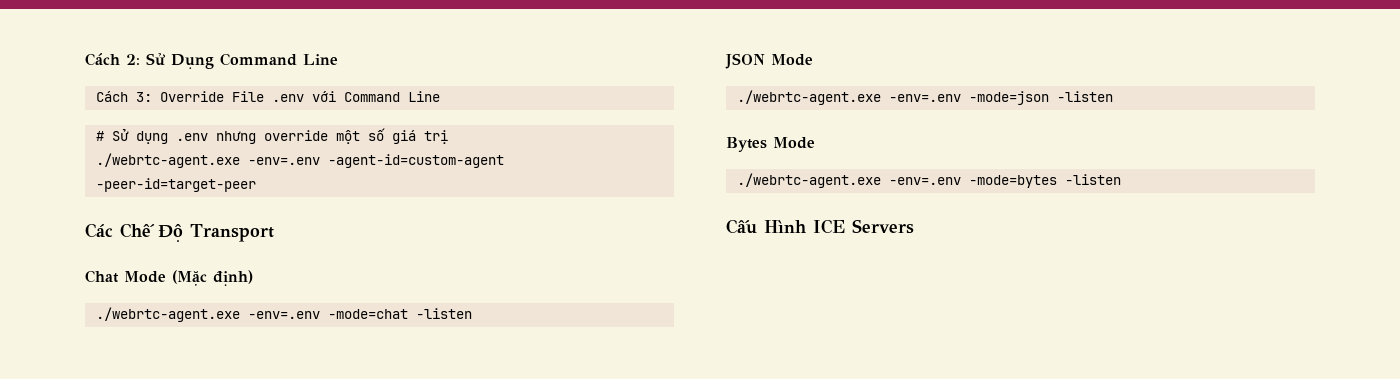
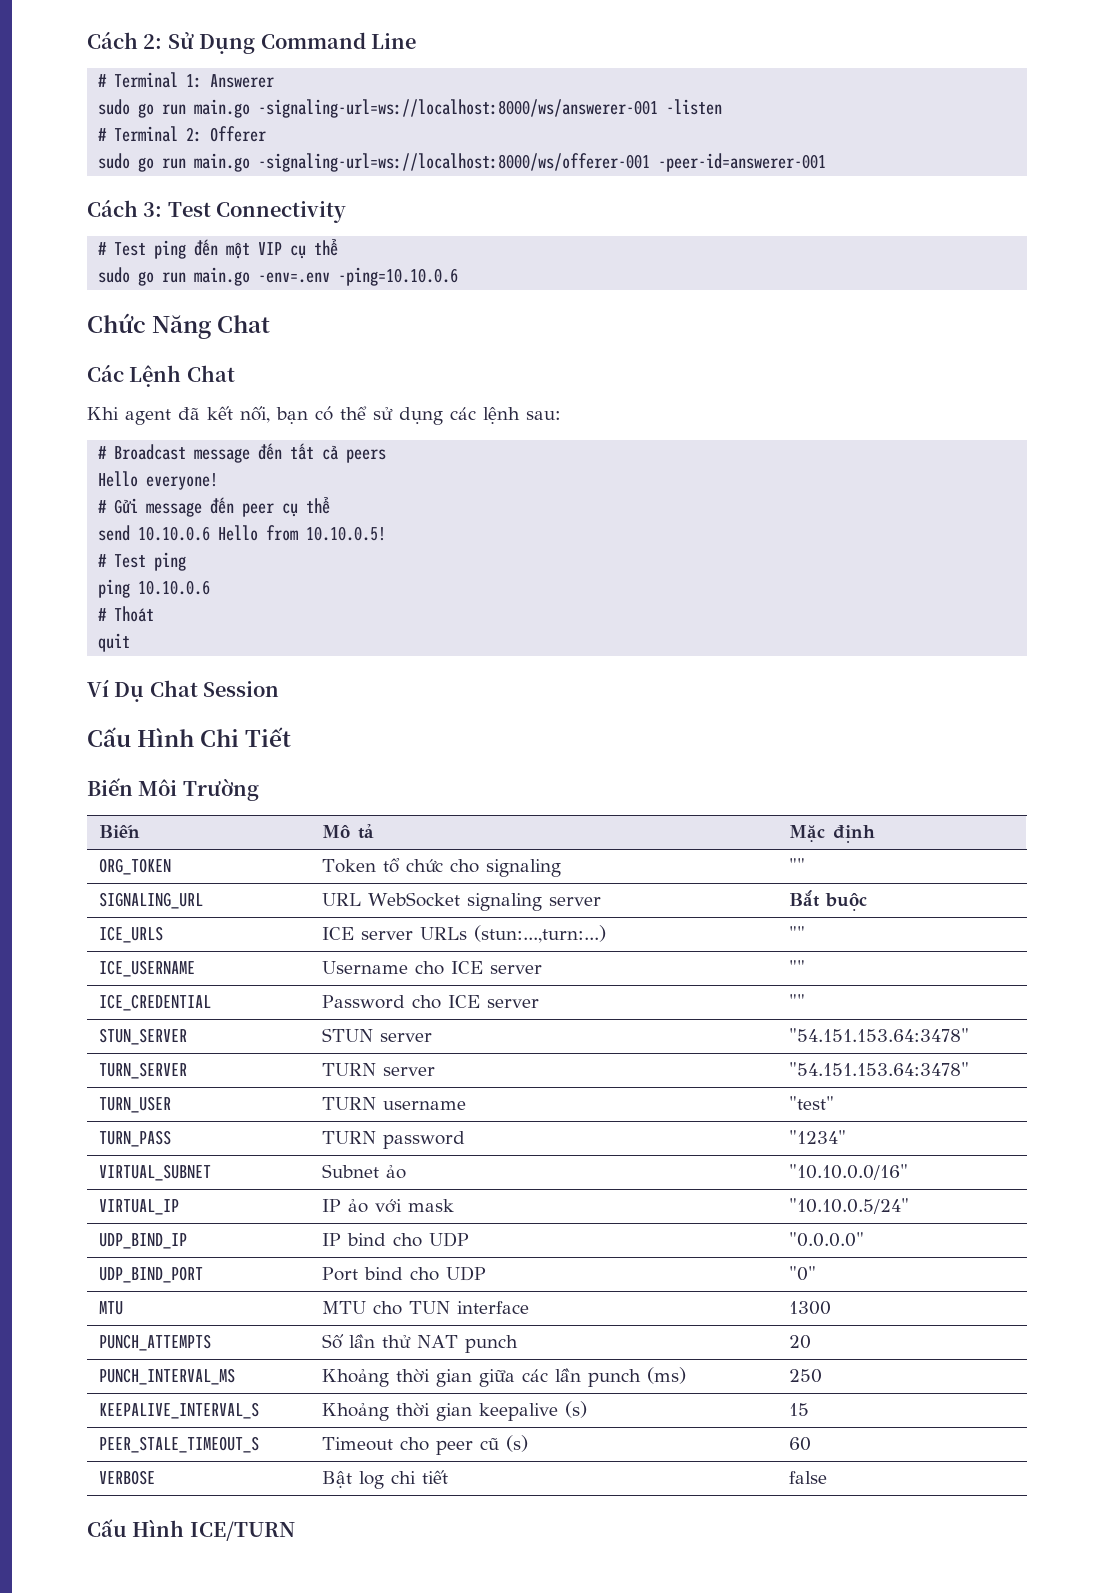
[95,91,440,102] [95,128,448,144] [95,153,504,168] [95,178,256,192] [85,223,274,242] [85,270,253,286] [95,307,472,322] [725,53,813,69] [736,90,1113,105] [726,137,815,152] [736,173,1121,188] [726,219,914,234] Cách 3: Override File .env với Command Line // # Sử dụng .env nhưng override một số giá trị // ./webrtc-agent.exe -env=.env -agent-id=custom-agent -peer-id=target-peer // Các Chế Độ Transport // Chat Mode (Mặc định) // ./webrtc-agent.exe -env=.env -mode=chat -listen // JSON Mode // ./webrtc-agent.exe -env=.env -mode=json -listen // Bytes Mode // ./webrtc-agent.exe -env=.env -mode=bytes -listen // Cấu Hình ICE Servers -> [98,72,275,88] [98,99,723,118] [98,126,267,142] [98,153,827,172] [87,199,347,223] [98,238,339,259] [98,267,459,286] [87,313,271,339] [87,364,235,387] [87,406,561,425] [98,443,387,463] [98,471,219,490] [98,496,331,517] [98,525,387,541] [98,552,187,571] [98,579,211,598] [98,606,155,622] [98,633,131,652] [87,679,280,702] [87,727,292,747] [87,778,259,801] [99,825,141,838] [322,824,375,839] [789,825,876,843] [99,858,172,875] [322,858,562,877] [789,858,806,872] [99,892,204,909] [322,892,602,911] [789,890,868,911] [99,926,164,943] [322,925,607,943] [789,926,806,940] [99,960,196,977] [322,961,543,975] [789,960,806,974] [99,994,212,1011] [322,995,540,1009] [789,994,806,1008] [99,1028,188,1045] [322,1028,433,1042] [789,1028,970,1042] [99,1062,188,1079] [322,1063,436,1076] [789,1062,970,1076] [99,1096,172,1113] [322,1097,467,1110] [789,1096,835,1110] [99,1130,172,1147] [322,1131,466,1149] [789,1130,847,1144] [99,1164,212,1181] [322,1164,407,1179] [789,1164,909,1180] [99,1199,180,1215] [322,1199,455,1213] [789,1198,910,1214] [99,1233,188,1249] [322,1232,470,1247] [789,1232,865,1247] [99,1266,204,1283] [322,1266,487,1281] [789,1266,817,1281] [99,1301,124,1315] [322,1301,530,1315] [789,1301,832,1315] [99,1334,212,1351] [322,1334,519,1353] [789,1335,812,1349] [99,1368,236,1385] [322,1367,687,1387] [789,1369,823,1383] [99,1402,260,1419] [322,1401,588,1421] [789,1403,810,1416] [99,1436,260,1453] [322,1435,529,1455] [789,1437,812,1451] [99,1470,156,1485] [322,1470,449,1489] [789,1471,828,1484] [87,1519,295,1541] # Terminal 1: Answerer // sudo go run main.go -signaling-url=ws://localhost:8000/ws/answerer-001 -listen // # Terminal 2: Offerer // sudo go run main.go -signaling-url=ws://localhost:8000/ws/offerer-001 -peer-id=answerer-001 // Cách 3: Test Connectivity // # Test ping đến một VIP cụ thể // sudo go run main.go -env=.env -ping=10.10.0.6 // Chức Năng Chat // Các Lệnh Chat // Khi agent đã kết nối, bạn có thể sử dụng các lệnh sau: // # Broadcast message đến tất cả peers // Hello everyone! // # Gửi message đến peer cụ thể // send 10.10.0.6 Hello from 10.10.0.5! // # Test ping // ping 10.10.0.6 // # Thoát // quit // Ví Dụ Chat Session // Cấu Hình Chi Tiết // Biến Môi Trường // Biến | Mô tả | Mặc định // ORG_TOKEN | Token tổ chức cho signaling | "" // SIGNALING_URL | URL WebSocket signaling server | Bắt buộc // ICE_URLS | ICE server URLs (stun:...,turn:...) | "" // ICE_USERNAME | Username cho ICE server | "" // ICE_CREDENTIAL | Password cho ICE server | "" // STUN_SERVER | STUN server | "54.151.153.64:3478" // TURN_SERVER | TURN server | "54.151.153.64:3478" // TURN_USER | TURN username | "test" // TURN_PASS | TURN password | "1234" // VIRTUAL_SUBNET | Subnet ảo | "10.10.0.0/16" // VIRTUAL_IP | IP ảo với mask | "10.10.0.5/24" // UDP_BIND_IP | IP bind cho UDP | "0.0.0.0" // UDP_BIND_PORT | Port bind cho UDP | "0" // MTU | MTU cho TUN interface | 1300 // PUNCH_ATTEMPTS | Số lần thử NAT punch | 20 // PUNCH_INTERVAL_MS | Khoảng thời gian giữa các lần punch (ms) | 250 // KEEPALIVE_INTERVAL_S | Khoảng thời gian keepalive (s) | 15 // PEER_STALE_TIMEOUT_S | Timeout cho peer cũ (s) | 60 // VERBOSE | Bật log chi tiết | false // Cấu Hình ICE/TURN

